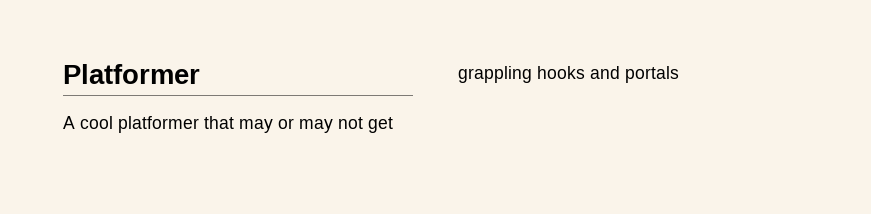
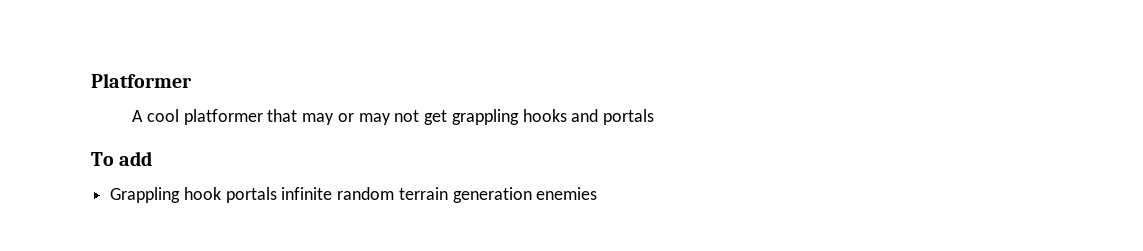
(679, 74) none -> [91,151,153,166] [110,187,598,203] // To add // Grappling hook portals infinite random terrain generation enemies

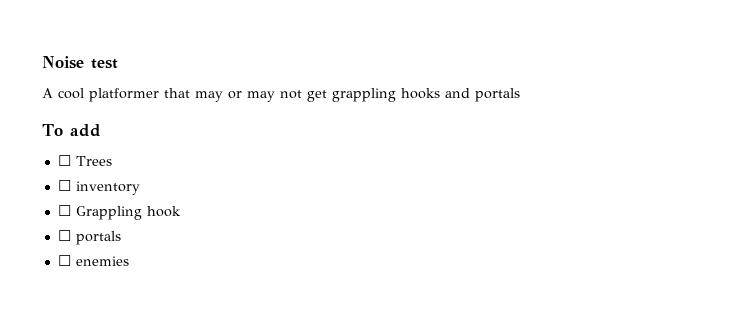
[91,73,192,88] Platformer -> [42,56,118,69] Noise test
(153, 158) none -> [57,155,112,166] [57,180,140,195] [57,205,71,216] ☐ Trees // ☐ inventory // ☐
[225,187,532,203] portals infinite random terrain generation -> [57,230,121,245] [57,255,71,266] // ☐ portals // ☐

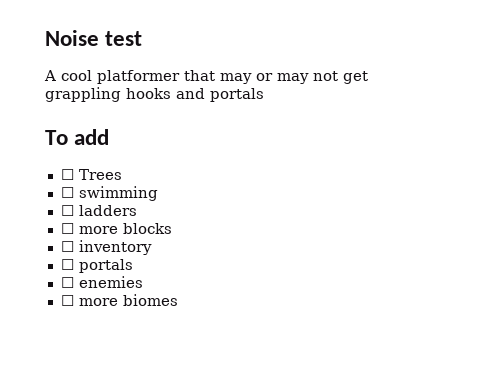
[75,181,140,195] [57,205,181,220] inventory // ☐ Grappling hook -> [78,186,158,201] [60,205,137,216] [60,223,172,234] [60,240,152,255] swimming // ☐ ladders // ☐ more blocks // ☐ inventory
(129, 261) none -> [60,294,178,306] // ☐ more biomes

